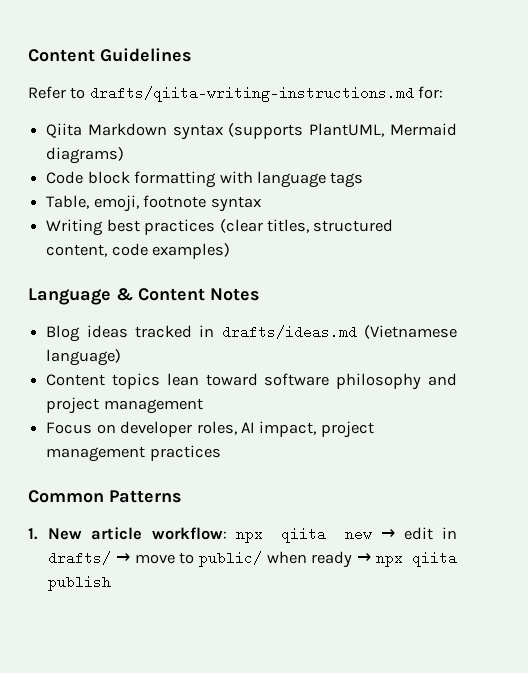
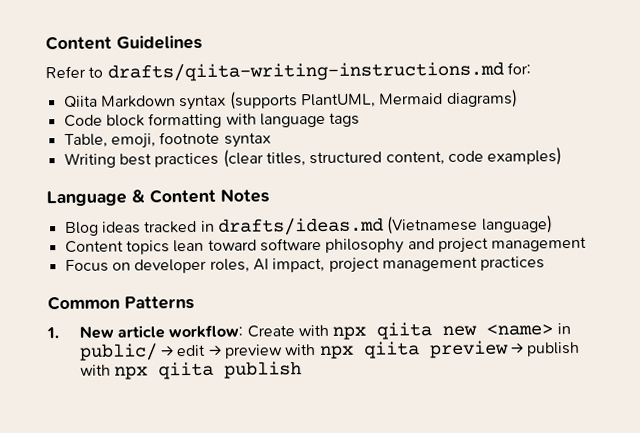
(227, 533) none -> [246,324,330,338] Create with
[380,527,457,540] [48,551,371,568] → edit in drafts/ → move to public/ when ready → -> [486,323,571,336] [78,340,581,361] [79,364,111,376] <name> in public/ → edit → preview with npx qiita preview → publish with

